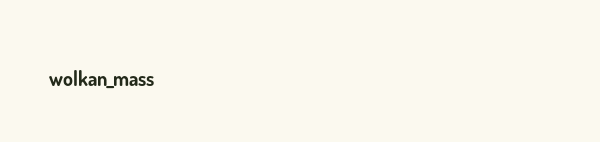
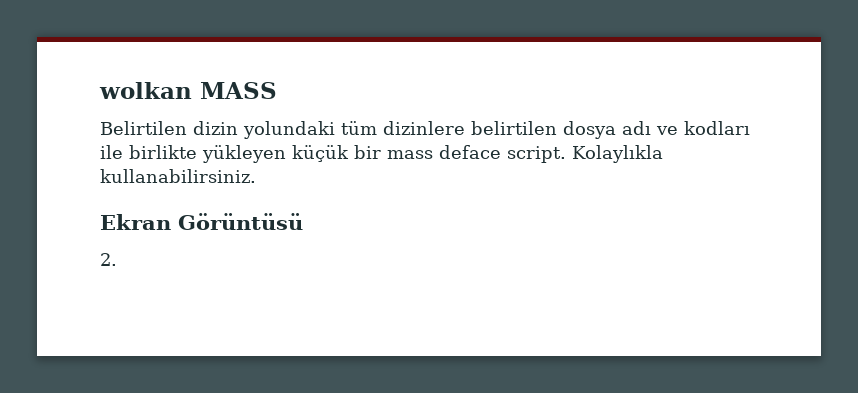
[49,70,154,89] wolkan_mass -> [99,82,277,99] [100,121,750,139] [100,145,663,163] [100,169,256,183] [100,213,303,230] [100,253,117,266] wolkan MASS // Belirtilen dizin yolundaki tüm dizinlere belirtilen dosya adı ve kodları ile birlikte yükleyen küçük bir mass deface script. Kolaylıkla kullanabilirsiniz. // Ekran Görüntüsü // 2.

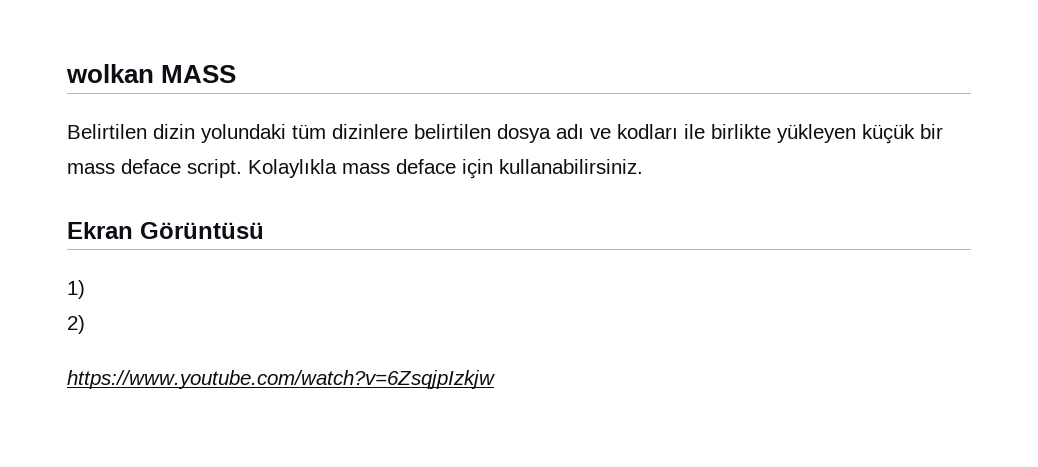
(663, 154) none -> [342,159,493,179] mass deface için
[100,253,117,266] 2. -> [67,280,85,299] [67,315,85,334] [67,370,495,389] 1) // 2) // https://www.youtube.com/watch?v=6ZsqjpIzkjw

